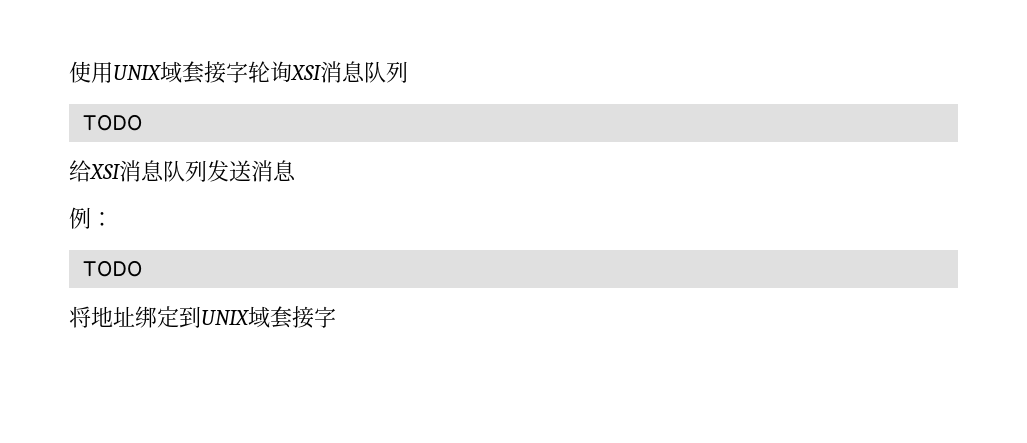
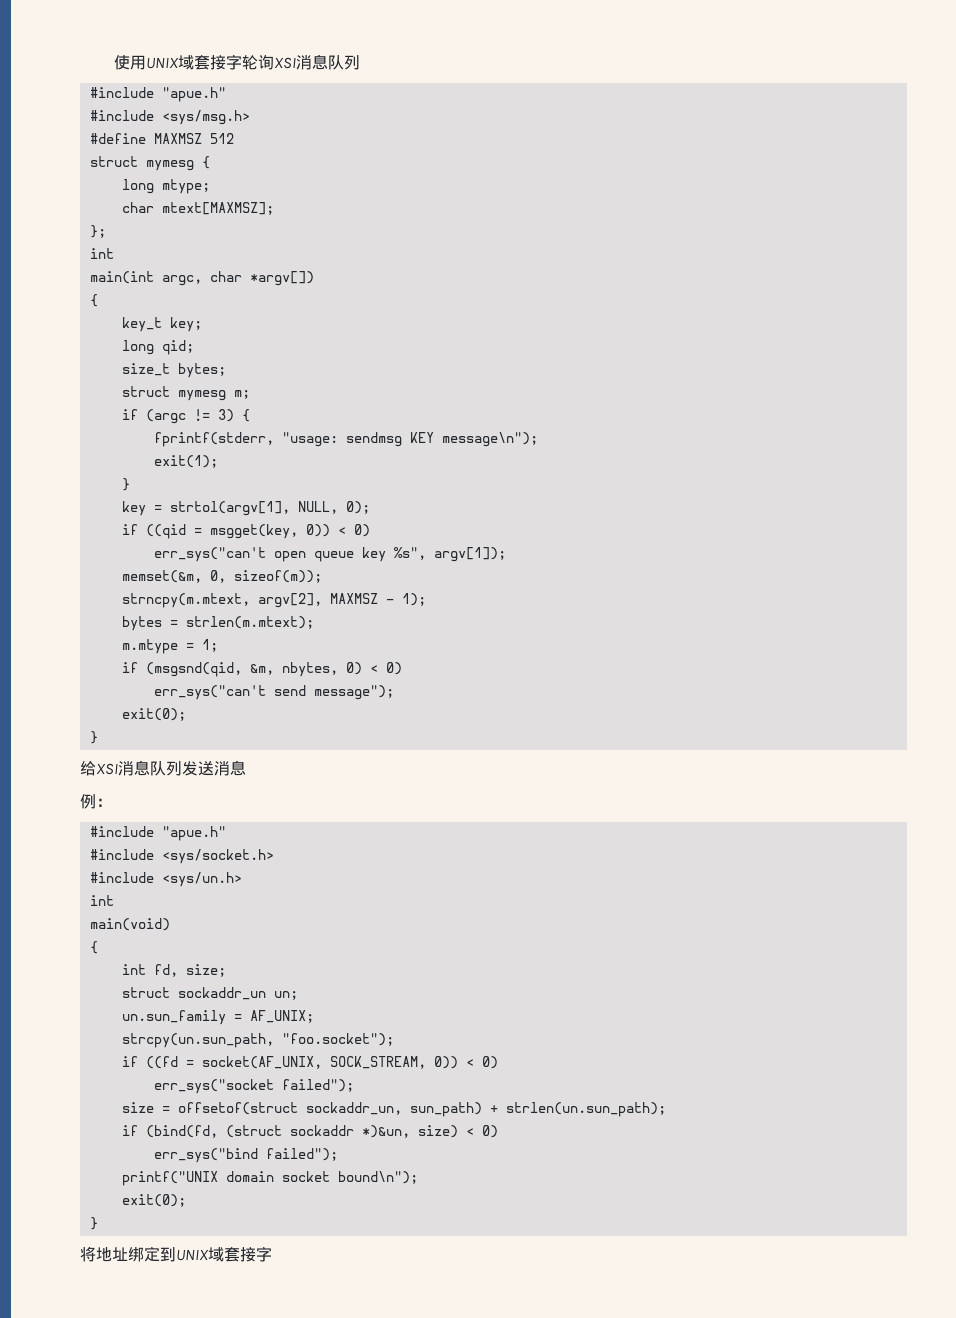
[82,114,143,131] TODO -> [89,87,226,102] [89,110,250,125] [89,133,234,144] [89,156,210,171] [121,179,210,194] [121,202,274,215] [89,225,106,238] [89,248,114,259] [89,271,314,286] [89,294,98,307] [121,317,202,332] [121,340,194,355] [121,363,226,378] [121,386,250,401] [121,409,250,424] [153,432,538,447] [153,455,218,468] [121,478,130,491] [121,501,370,516] [121,524,370,539] [153,547,506,562] [121,570,322,583] [121,593,426,608] [121,616,314,631] [121,639,218,654] [121,662,402,677] [153,685,394,700] [121,708,186,721] [89,731,98,744] #include "apue.h" // #include <sys/msg.h> // #define MAXMSZ 512 // struct mymesg { // long mtype; // char mtext[MAXMSZ]; // }; // int // main(int argc, char *argv[]) // { // key_t key; // long qid; // size_t bytes; // struct mymesg m; // if (argc != 3) { // fprintf(stderr, "usage: sendmsg KEY message\n"); // exit(1); // } // key = strtol(argv[1], NULL, 0); // if ((qid = msgget(key, 0)) < 0) // err_sys("can't open queue key %s", argv[1]); // memset(&m, 0, sizeof(m)); // strncpy(m.mtext, argv[2], MAXMSZ - 1); // bytes = strlen(m.mtext); // m.mtype = 1; // if (msgsnd(qid, &m, nbytes, 0) < 0) // err_sys("can't send message"); // exit(0); // }
[82,260,143,277] TODO -> [89,826,226,841] [89,849,274,864] [89,872,242,887] [89,895,114,906] [89,918,170,931] [89,941,98,954] [121,964,226,977] [121,987,298,1000] [121,1010,314,1025] [121,1033,394,1048] [121,1056,498,1069] [153,1079,354,1094] [121,1102,666,1117] [121,1125,498,1138] [153,1148,338,1163] [121,1171,418,1186] [121,1194,186,1207] [89,1217,98,1230] #include "apue.h" // #include <sys/socket.h> // #include <sys/un.h> // int // main(void) // { // int fd, size; // struct sockaddr_un un; // un.sun_family = AF_UNIX; // strcpy(un.sun_path, "foo.socket"); // if ((fd = socket(AF_UNIX, SOCK_STREAM, 0)) < 0) // err_sys("socket failed"); // size = offsetof(struct sockaddr_un, sun_path) + strlen(un.sun_path); // if (bind(fd, (struct sockaddr *)&un, size) < 0) // err_sys("bind failed"); // printf("UNIX domain socket bound\n"); // exit(0); // }

